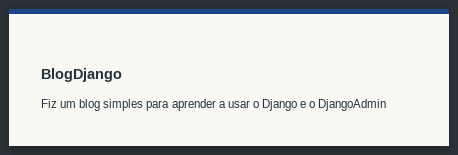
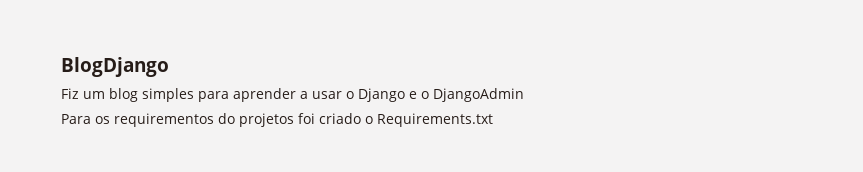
(387, 105) none -> [61,113,493,127] // Para os requirementos do projetos foi criado o Requirements.txt

